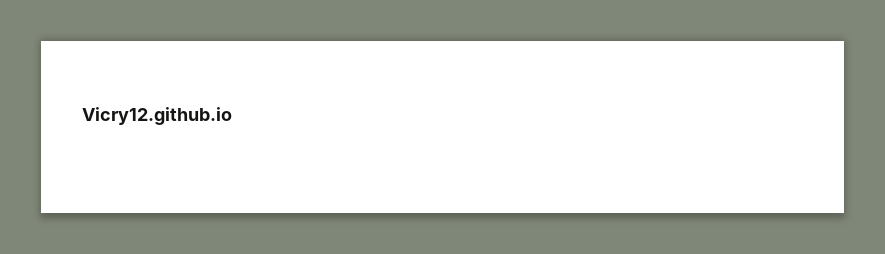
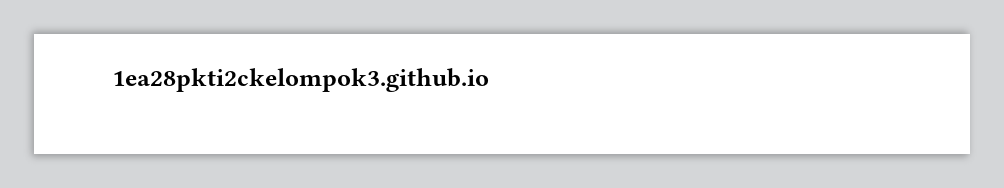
[82,107,232,125] Vicry12.github.io -> [112,68,489,92] 1ea28pkti2ckelompok3.github.io

